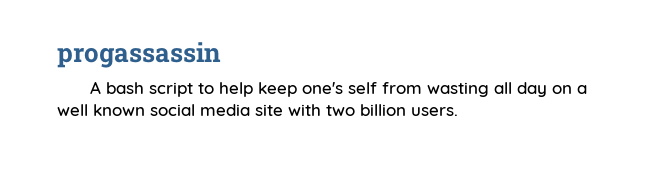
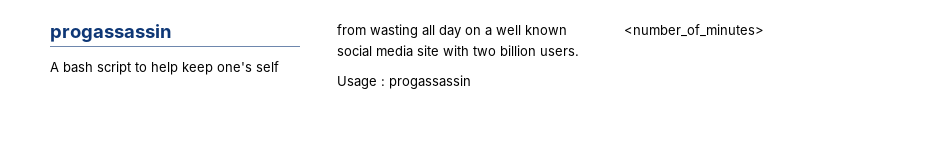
(458, 111) none -> [337,75,471,89] [624,24,764,37] // Usage : progassassin <number_of_minutes>

